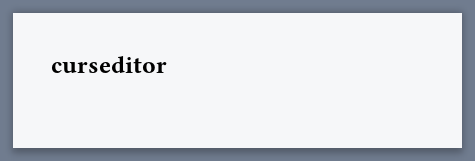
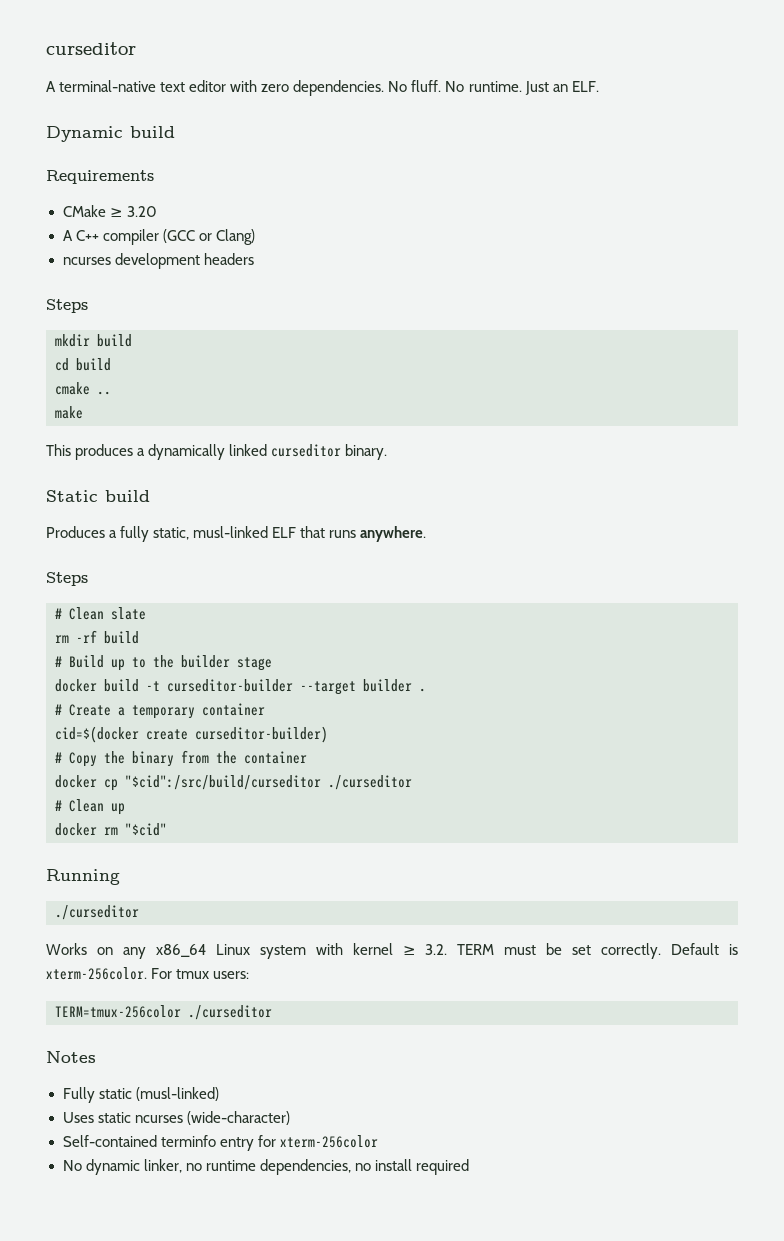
[51,56,167,73] curseditor -> [46,42,136,55] [46,80,599,96] [46,126,175,142] [46,170,154,184] [62,205,157,217] [62,229,255,245] [62,253,254,269] [46,299,88,313] [55,334,132,347] [55,358,111,371] [55,382,111,395] [55,406,83,419] [46,444,388,460] [46,490,150,502] [46,526,427,542] [46,572,88,586] [55,607,146,620] [55,630,139,644] [55,655,272,671] [55,679,426,695] [55,703,265,719] [55,726,328,743] [55,750,307,767] [55,775,412,791] [55,799,125,815] [55,823,167,836] [46,869,120,885] [55,905,139,920] [46,943,738,959] [46,967,250,980] [55,1005,272,1020] [46,1051,96,1063] [62,1087,219,1103] [62,1111,290,1125] [62,1135,378,1151] [62,1159,469,1175] curseditor // A terminal-native text editor with zero dependencies. No fluff. No runtime. Just an ELF. // Dynamic build // Requirements // CMake ≥ 3.20 // A C++ compiler (GCC or Clang) // ncurses development headers // Steps // mkdir build // cd build // cmake .. // make // This produces a dynamically linked curseditor binary. // Static build // Produces a fully static, musl-linked ELF that runs anywhere. // Steps // # Clean slate // rm -rf build // # Build up to the builder stage // docker build -t curseditor-builder --target builder . // # Create a temporary container // cid=$(docker create curseditor-builder) // # Copy the binary from the container // docker cp "$cid":/src/build/curseditor ./curseditor // # Clean up // docker rm "$cid" // Running // ./curseditor // Works on any x86_64 Linux system with kernel ≥ 3.2. TERM must be set correctly. Default is xterm-256color. For tmux users: // TERM=tmux-256color ./curseditor // Notes // Fully static (musl-linked) // Uses static ncurses (wide-character) // Self-contained terminfo entry for xterm-256color // No dynamic linker, no runtime dependencies, no install required

